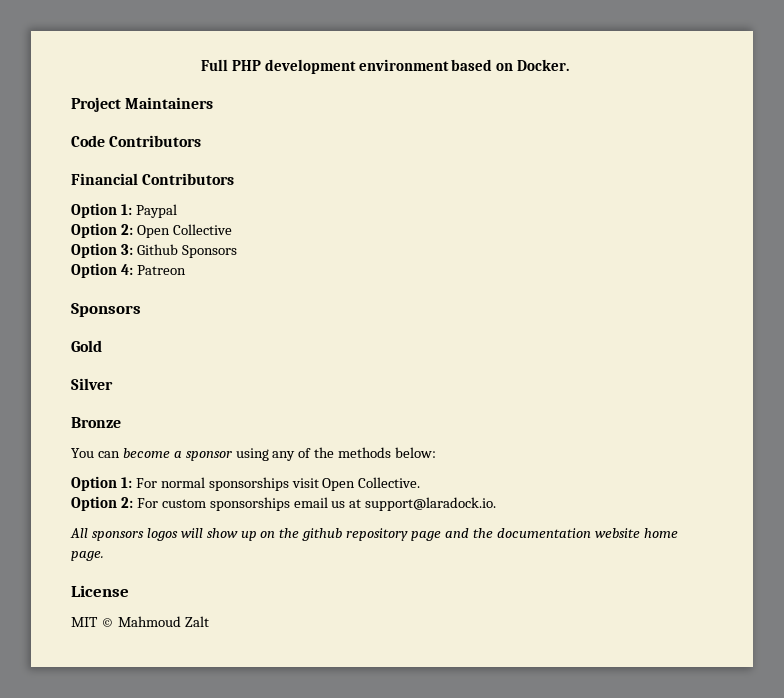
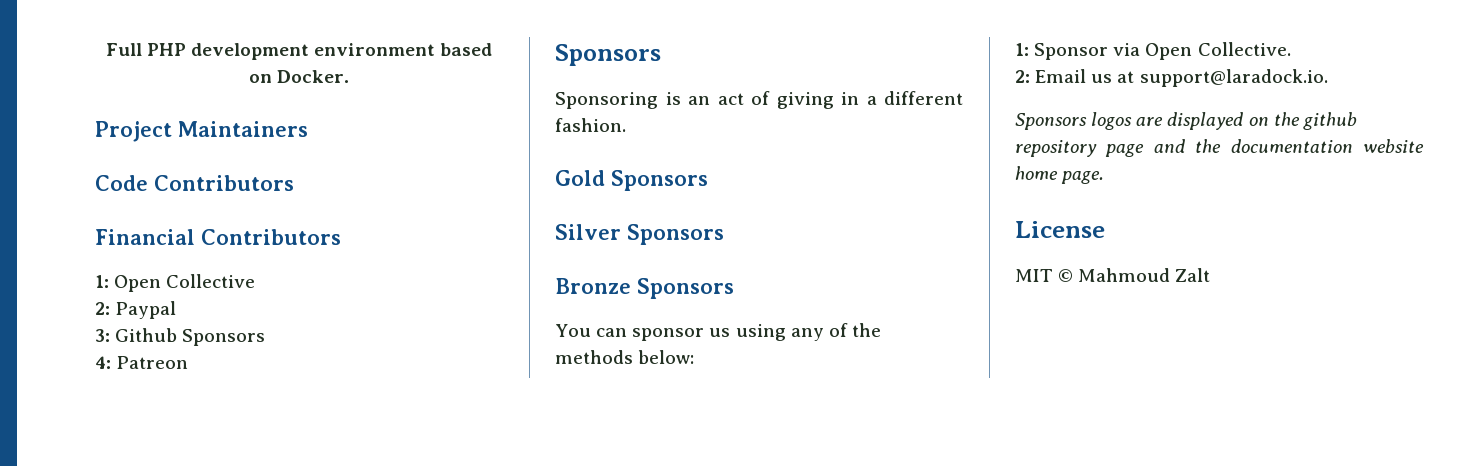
[71,203,177,218] [71,223,133,238] Option 1: Paypal // Option 2: -> [95,275,109,288] 1:
[71,243,117,258] Option -> [95,301,177,319] 2: Paypal //
[71,263,117,278] Option -> (266, 337) none
(141, 310) none -> [555,91,963,109] [555,118,626,132] // Sponsoring is an act of giving in a different fashion.
(102, 346) none -> [611,170,708,191] Sponsors
(113, 384) none -> [627,224,724,245] Sponsors
(121, 422) none -> [637,278,734,299] Sponsors
[122,448,232,461] become a sponsor -> [632,328,731,341] sponsor us
[71,476,421,491] [71,496,497,511] [70,528,257,541] Option 1: For normal sponsorships visit Open Collective. // Option 2: For custom sponsorships email us at support@laradock.io. // All sponsors logos will show up -> [1015,42,1291,60] [1015,69,1328,87] [1015,112,1244,130] 1: Sponsor via Open Collective. // 2: Email us at support@laradock.io. // Sponsors logos are displayed

